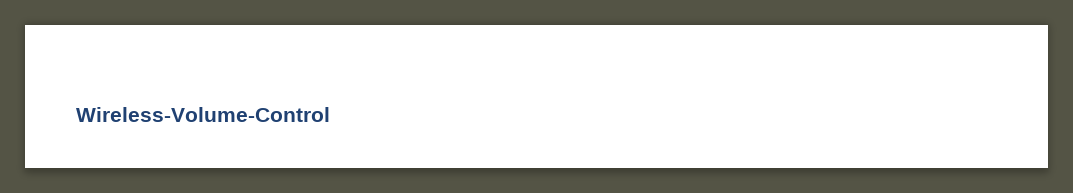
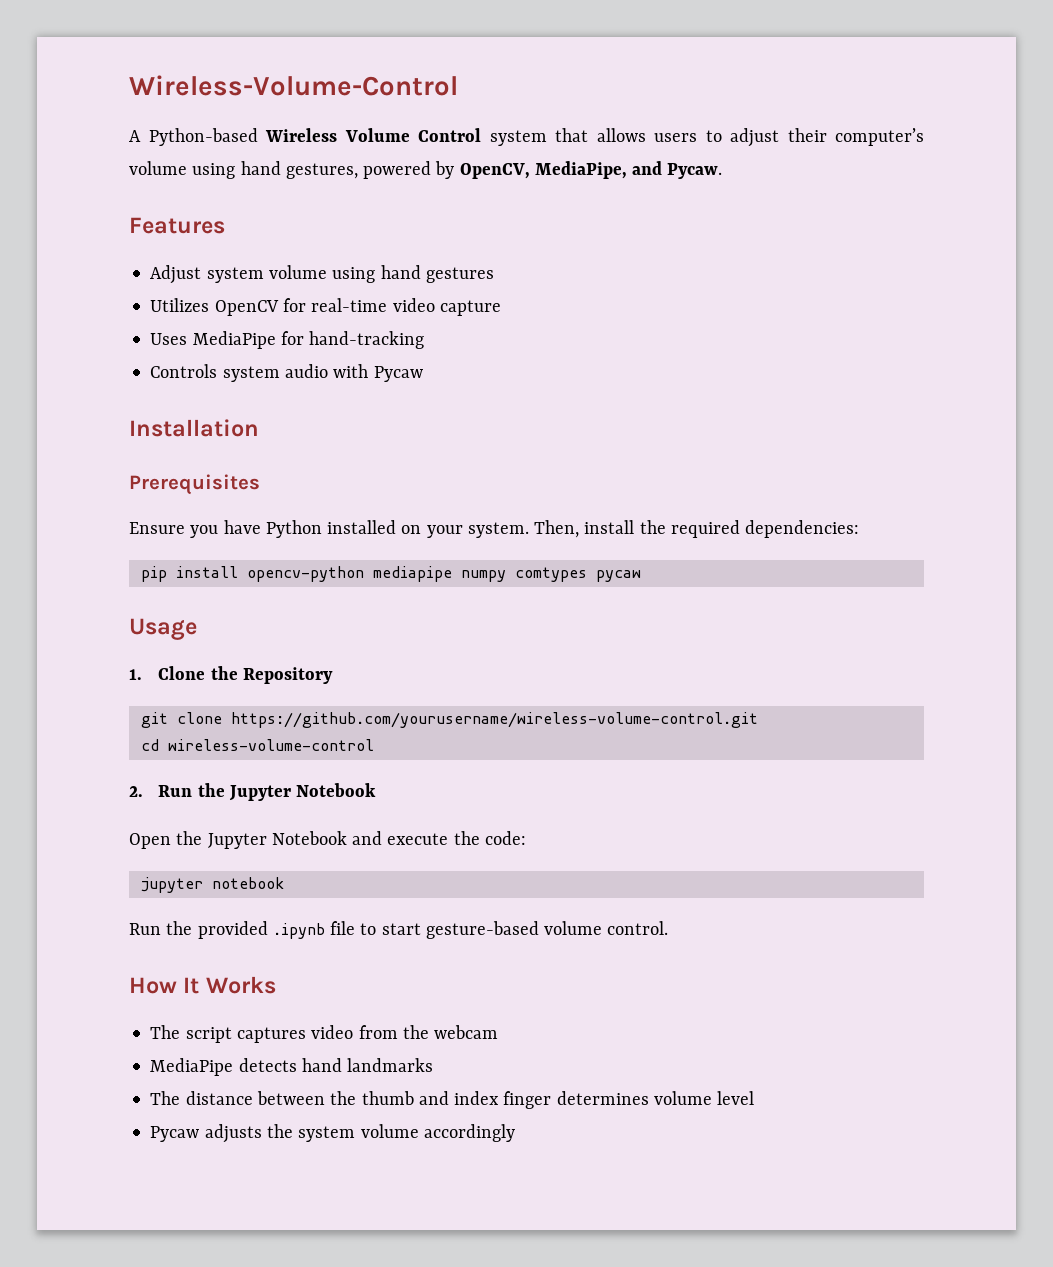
(330, 114) none -> [129,128,924,147] [129,161,723,179] [129,217,225,234] [150,265,494,284] [150,298,501,316] [150,331,425,349] [150,364,423,382] [129,419,259,437] [129,474,260,495] [129,520,860,538] [140,566,641,582] [129,618,197,640] [129,666,334,684] [140,712,758,728] [140,739,374,751] [129,783,377,801] [129,831,526,849] [140,877,284,893] [129,921,669,939] [129,976,276,994] [150,1025,499,1043] [150,1058,434,1076] [150,1091,755,1109] [150,1124,515,1143] // A Python-based Wireless Volume Control system that allows users to adjust their computer’s volume using hand gestures, powered by OpenCV, MediaPipe, and Pycaw. // Features // Adjust system volume using hand gestures // Utilizes OpenCV for real-time video capture // Uses MediaPipe for hand-tracking // Controls system audio with Pycaw // Installation // Prerequisites // Ensure you have Python installed on your system. Then, install the required dependencies: // pip install opencv-python mediapipe numpy comtypes pycaw // Usage // 1. Clone the Repository // git clone https://github.com/yourusername/wireless-volume-control.git // cd wireless-volume-control // 2. Run the Jupyter Notebook // Open the Jupyter Notebook and execute the code: // jupyter notebook // Run the provided .ipynb file to start gesture-based volume control. // How It Works // The script captures video from the webcam // MediaPipe detects hand landmarks // The distance between the thumb and index finger determines volume level // Pycaw adjusts the system volume accordingly

